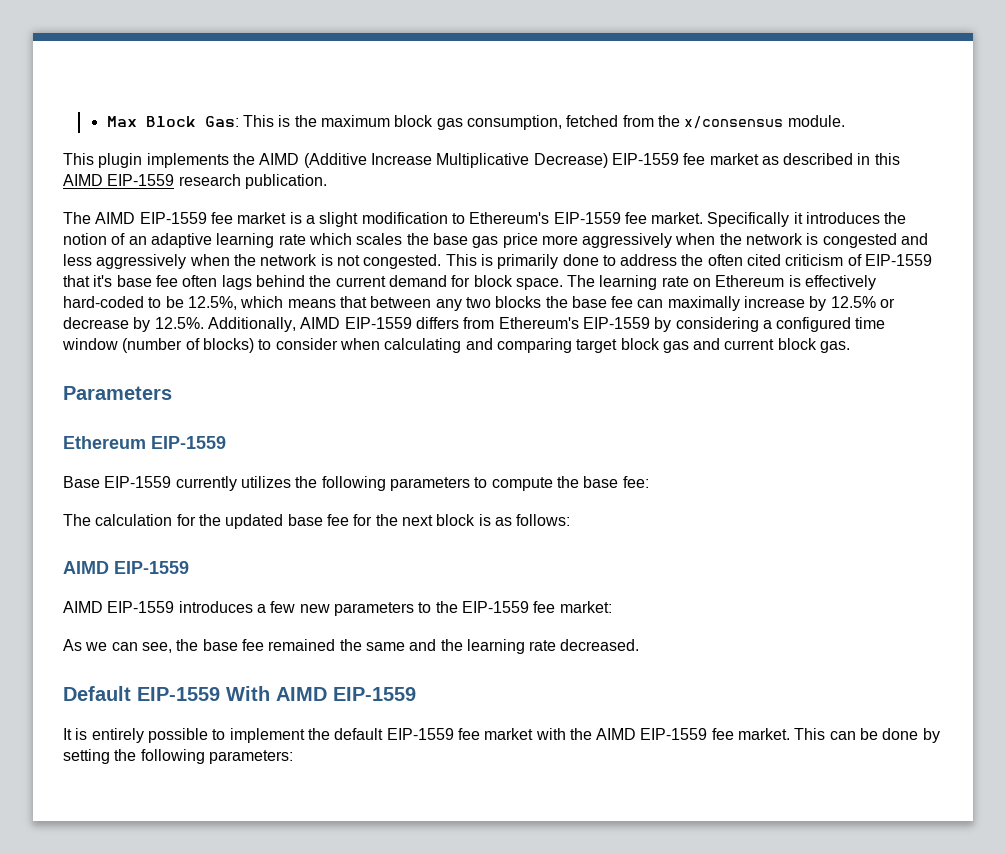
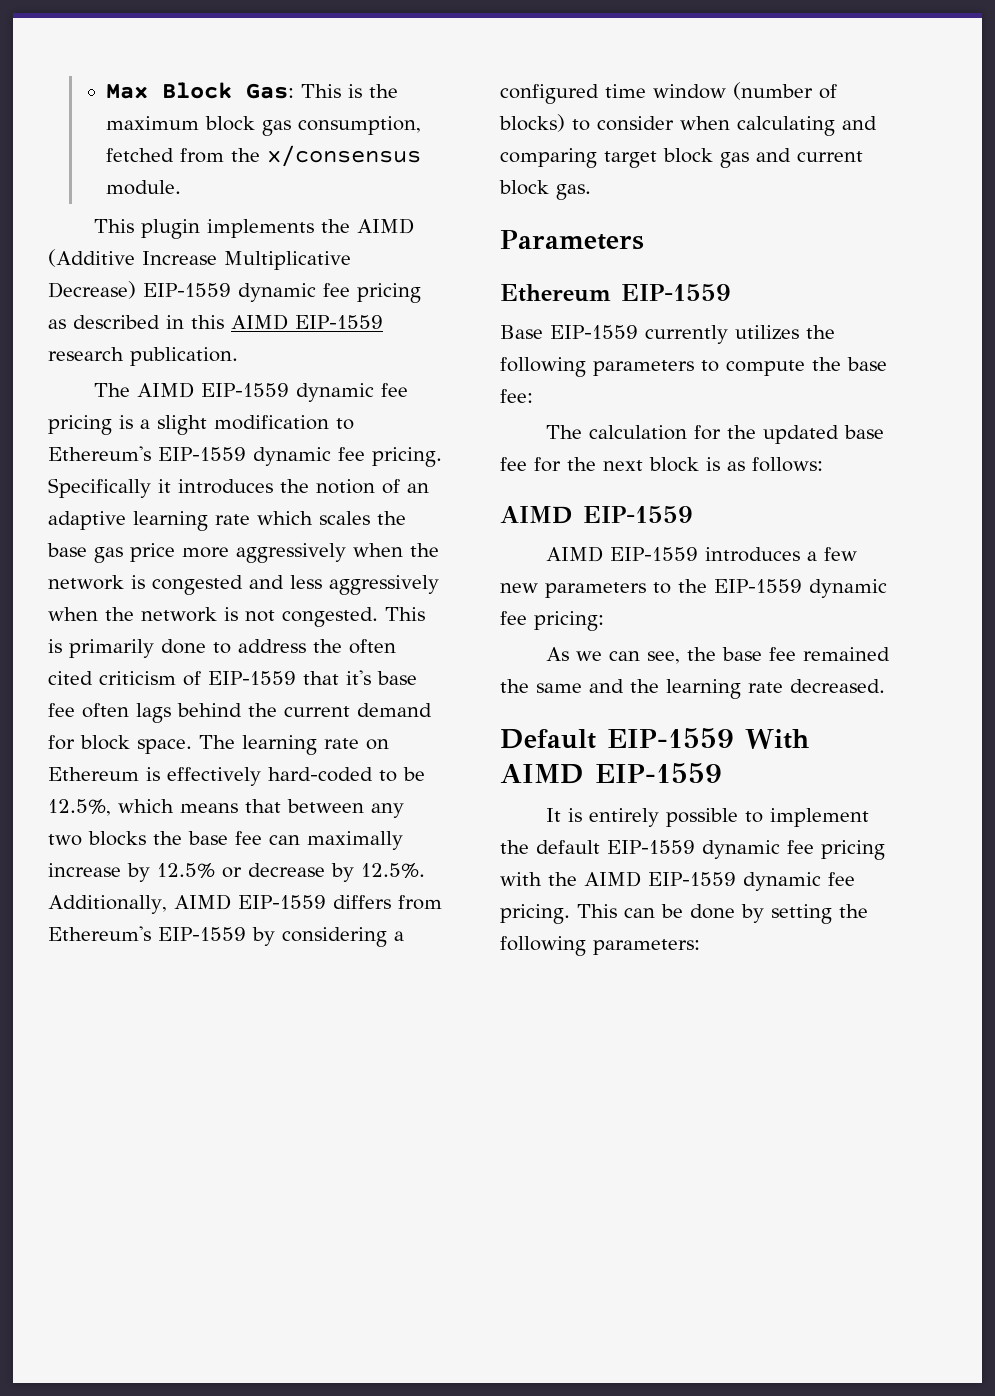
[683,153,759,165] fee market -> [238,283,421,303] dynamic fee pricing
[210,212,287,224] fee market -> [296,383,409,402] [48,415,112,435] dynamic fee pricing
[624,212,704,224] fee market. -> [253,447,442,467] dynamic fee pricing.
[533,601,612,613] fee market: -> [809,579,887,598] [500,611,604,631] dynamic fee pricing:
[457,728,534,740] fee market -> [702,840,885,860] dynamic fee pricing
[711,728,791,740] fee market. -> [743,872,855,891] [500,904,570,924] dynamic fee pricing.

